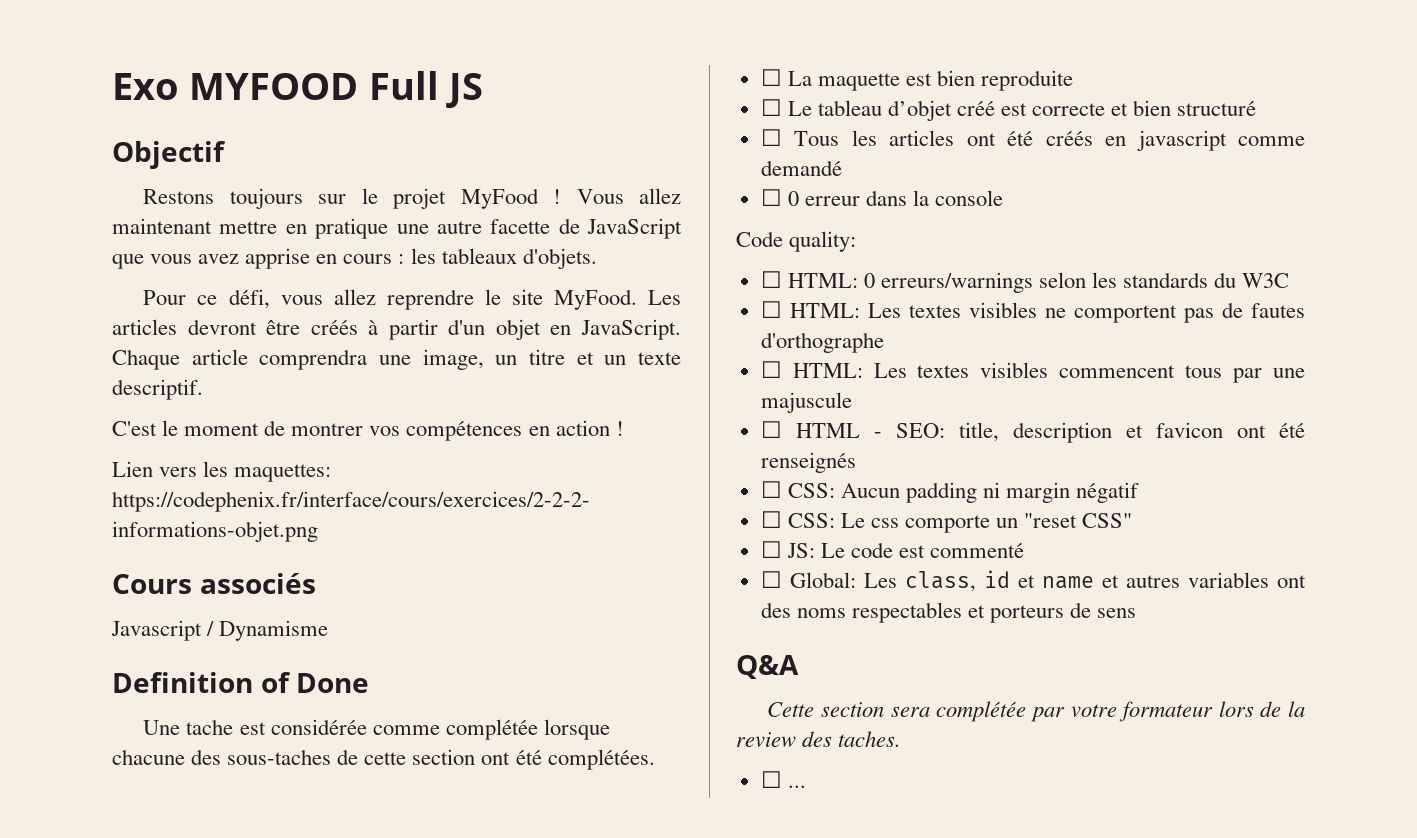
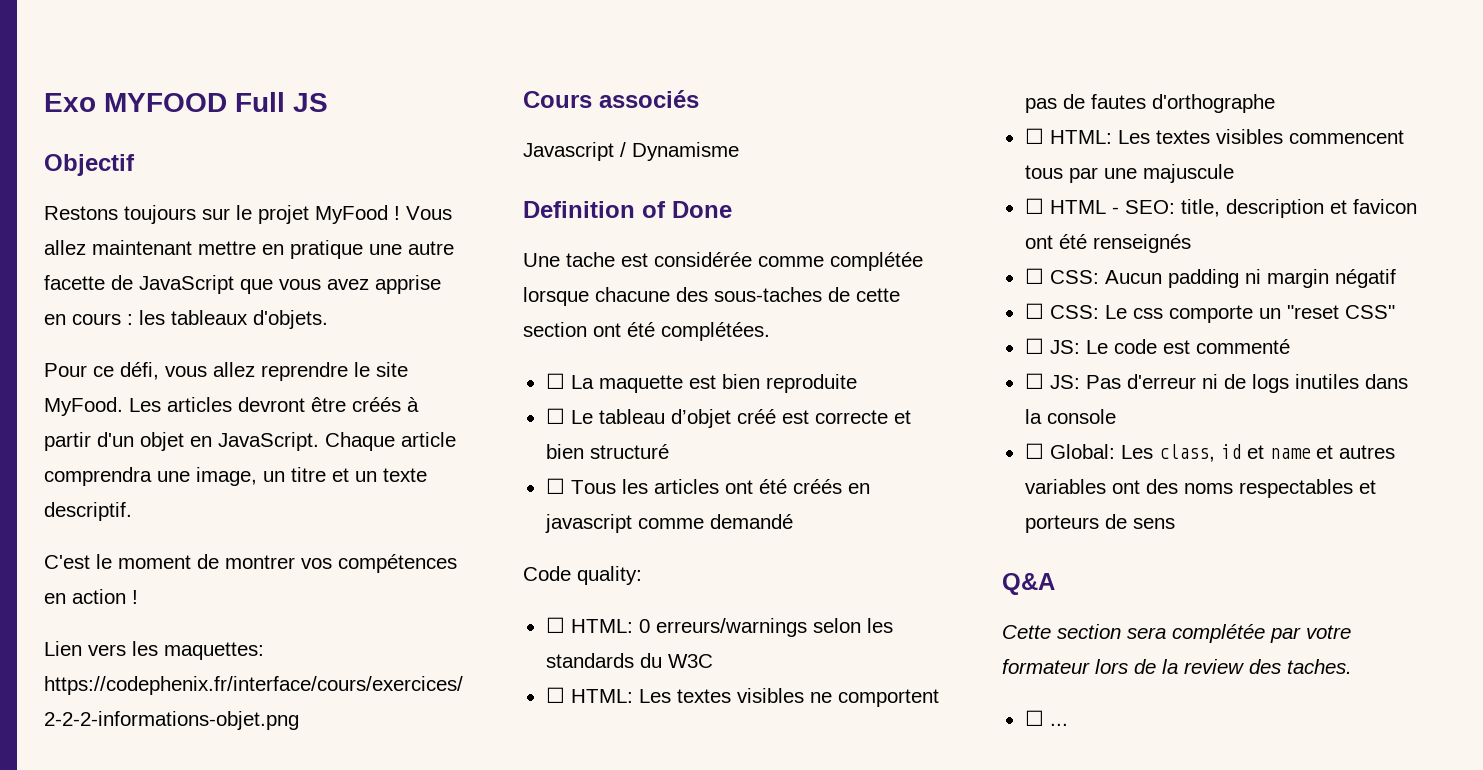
[760,189,1004,206] // ☐ 0 erreur dans la console -> (793, 521) none
(1025, 550) none -> [1024,373,1408,393] [1024,409,1116,424] // ☐ JS: Pas d'erreur ni de logs inutiles dans la console

